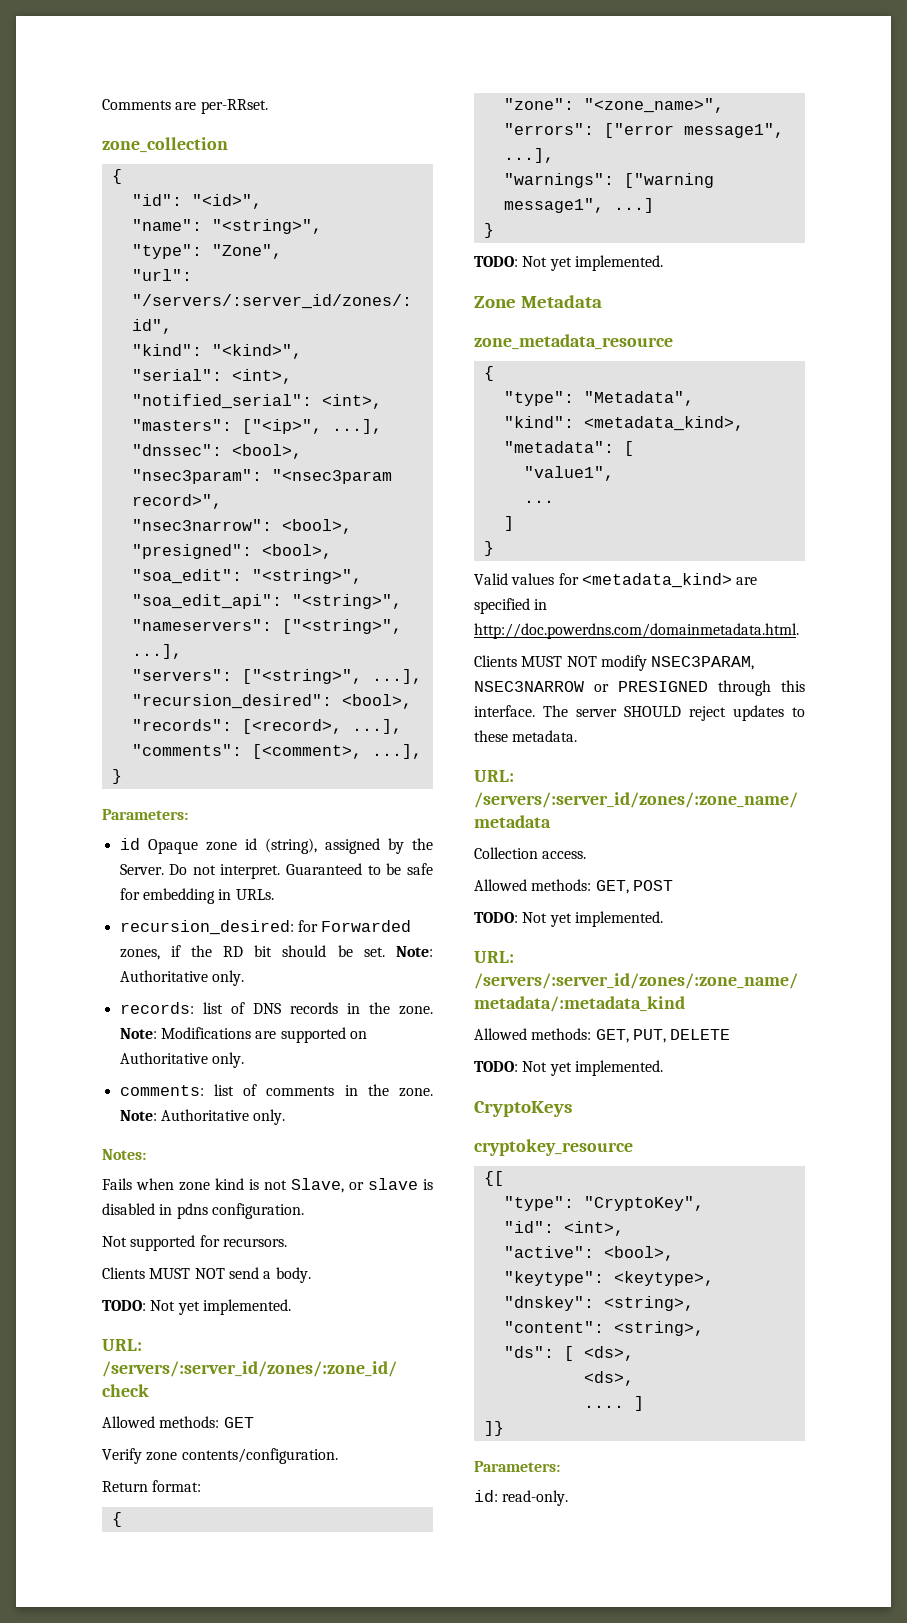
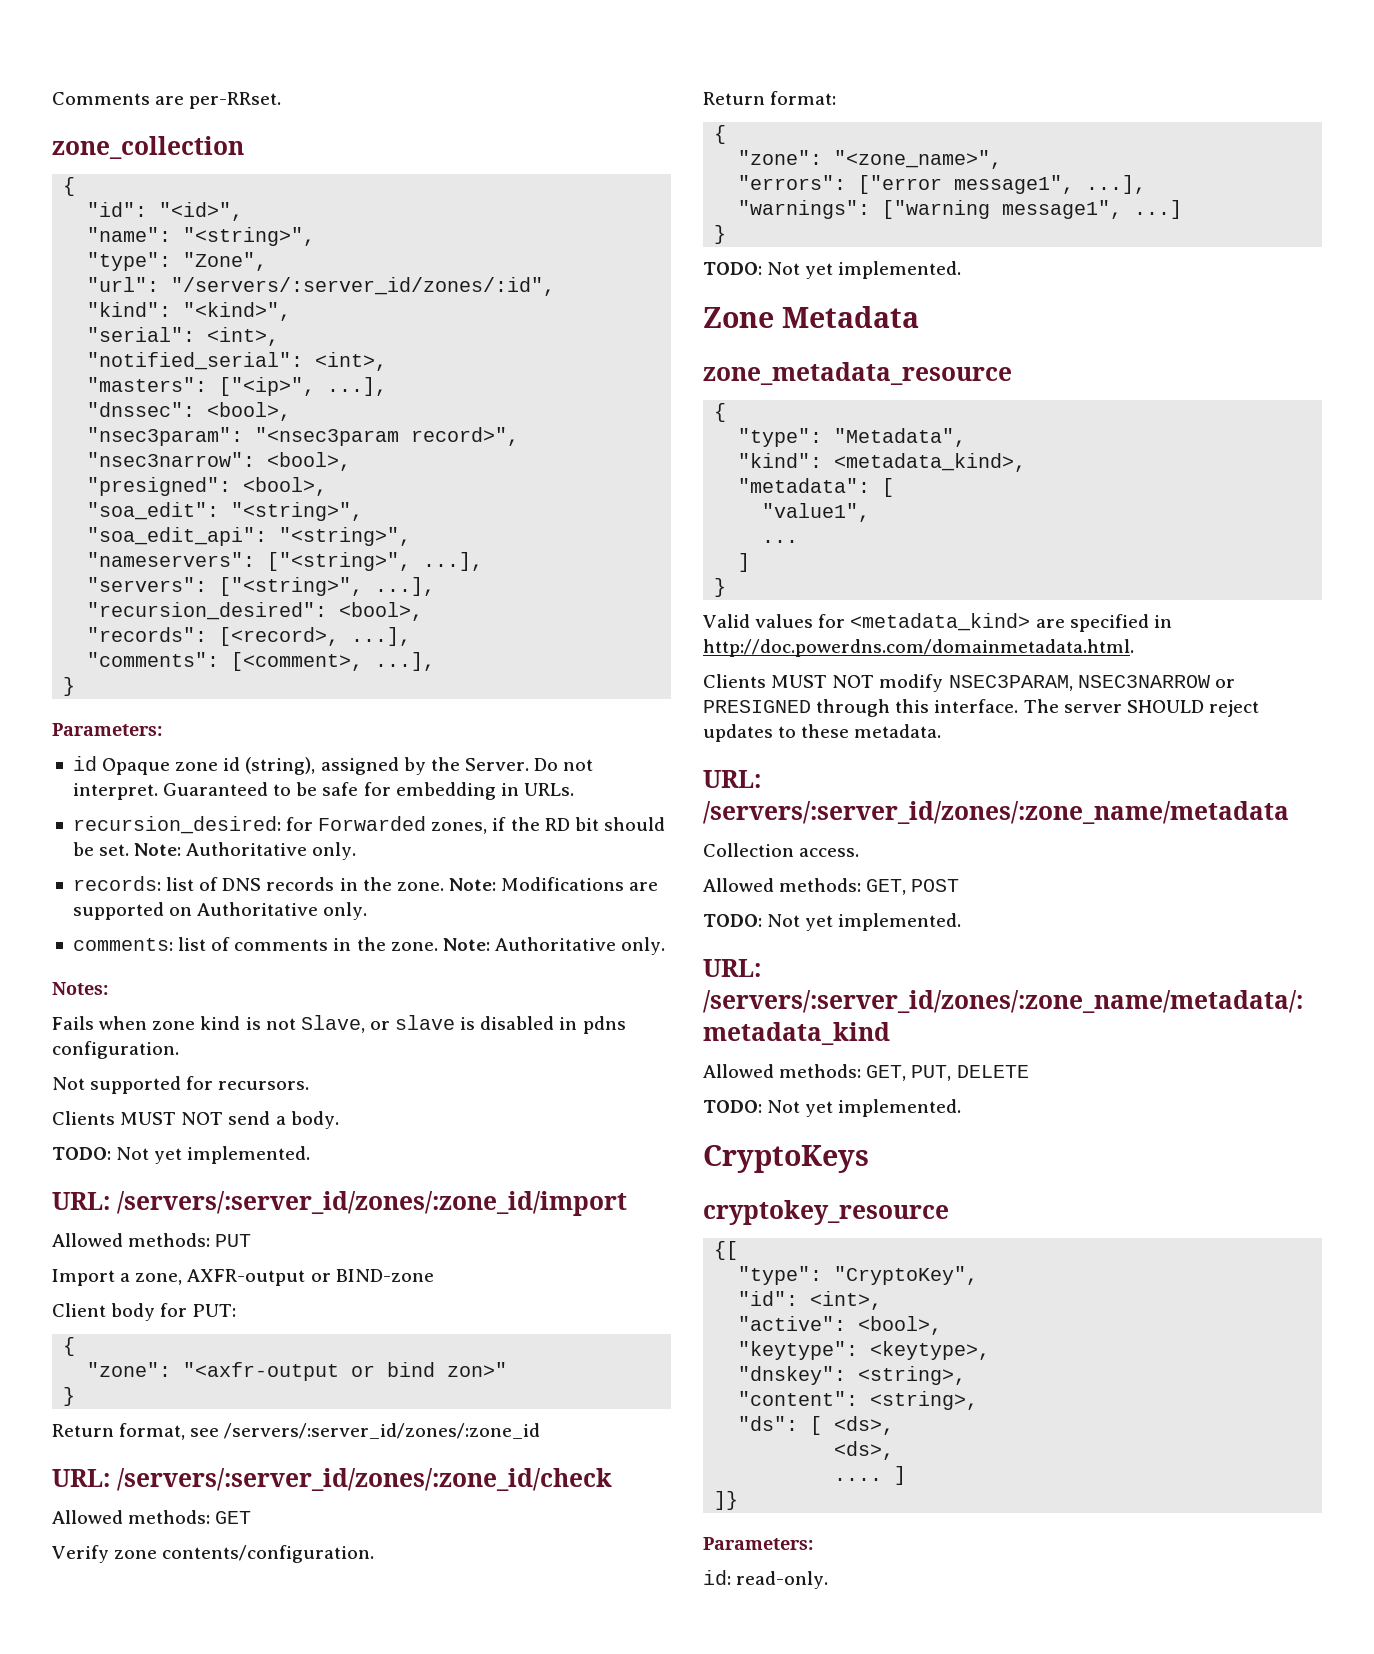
(291, 1307) none -> [52,1191,627,1216] [52,1233,252,1247] [52,1269,434,1286] [52,1303,237,1321] [63,1337,76,1356] [87,1362,508,1381] [63,1387,76,1406] [52,1423,541,1440] // URL: /servers/:server_id/zones/:zone_id/import // Allowed methods: PUT // Import a zone, AXFR-output or BIND-zone // Client body for PUT: // { // "zone": "<axfr-output or bind zon>" // } // Return format, see /servers/:server_id/zones/:zone_id

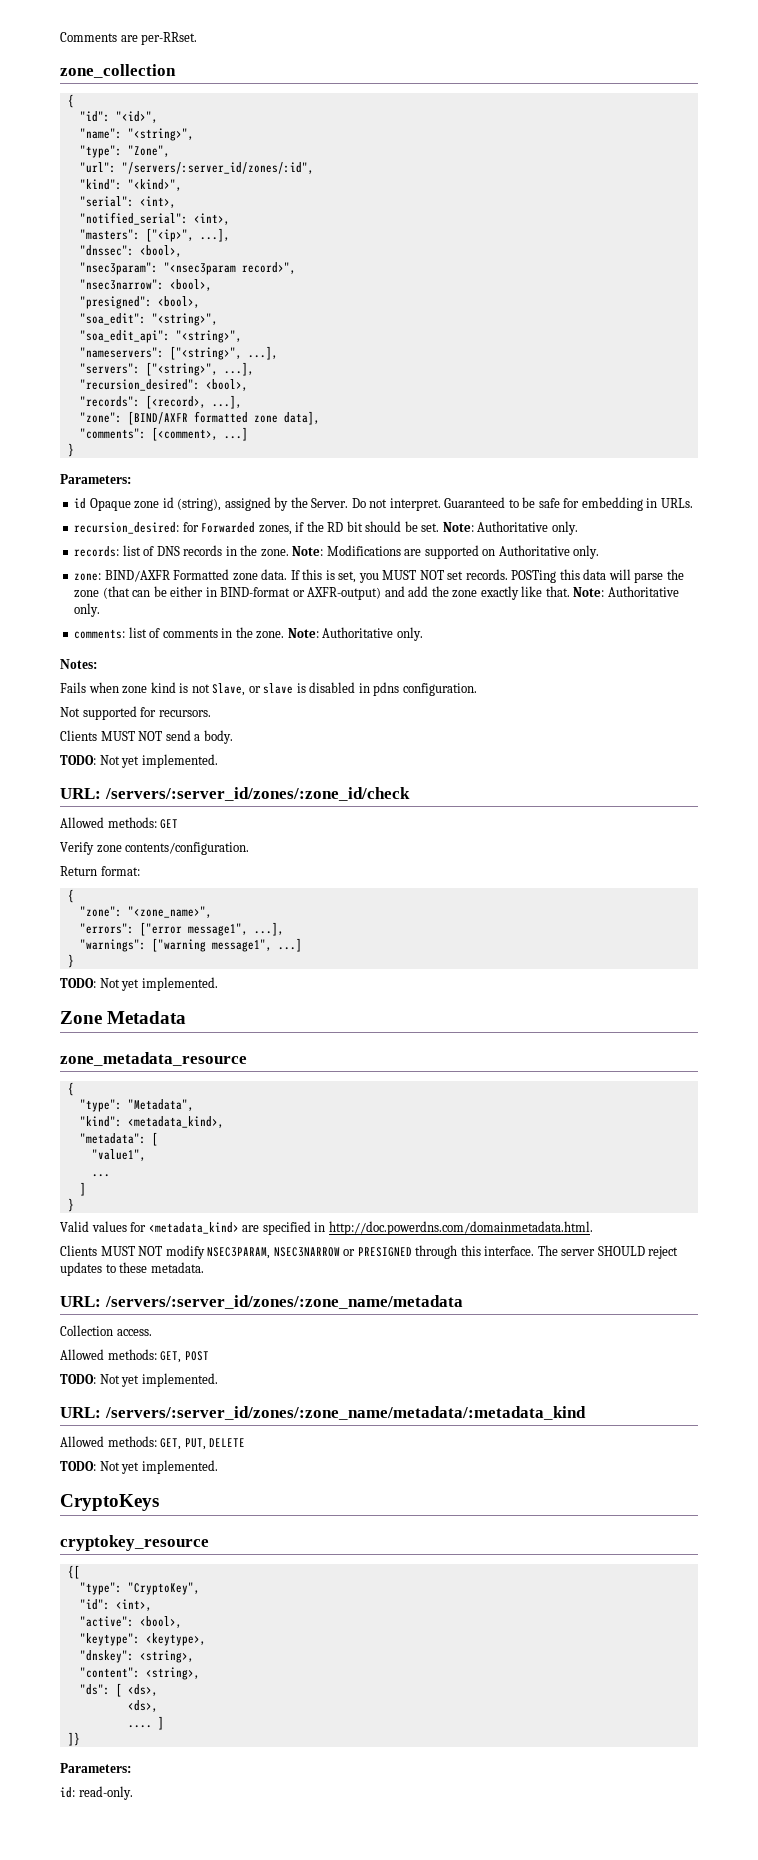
(412, 636) none -> [79,411,320,425] // "zone": [BIND/AXFR formatted zone data],
[375,652,436,671] ...], -> [223,427,248,441] ...]
(368, 911) none -> [74,569,684,583] [74,586,679,600] [74,603,101,617] // zone: BIND/AXFR Formatted zone data. If this is set, you MUST NOT set records. POSTing this data will parse the zone (that can be either in BIND-format or AXFR-output) and add the zone exactly like that. Note: Authoritative only.
[52,1191,627,1216] [52,1233,252,1247] [52,1269,434,1286] [52,1303,237,1321] [63,1337,76,1356] [87,1362,508,1381] [63,1387,76,1406] [52,1423,541,1440] // URL: /servers/:server_id/zones/:zone_id/import // Allowed methods: PUT // Import a zone, AXFR-output or BIND-zone // Client body for PUT: // { // "zone": "<axfr-output or bind zon>" // } // Return format, see /servers/:server_id/zones/:zone_id -> (218, 761) none

